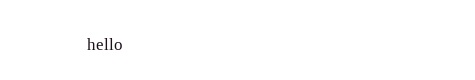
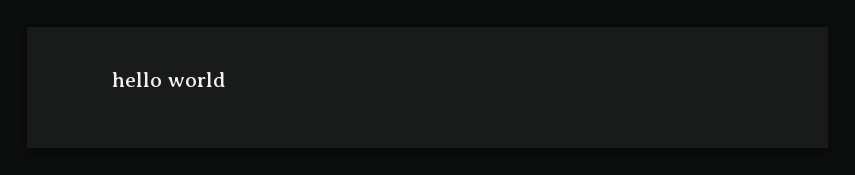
(123, 44) none -> [167,72,226,87] world

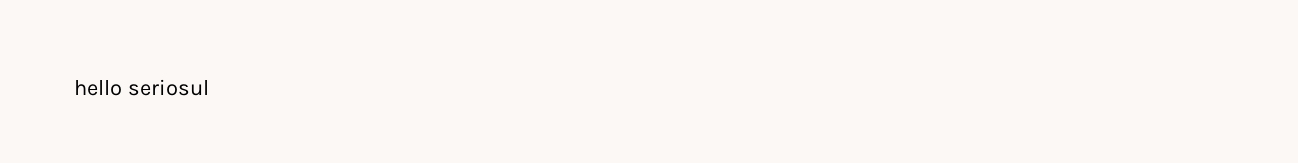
[167,72,226,87] world -> [127,79,209,96] seriosul

